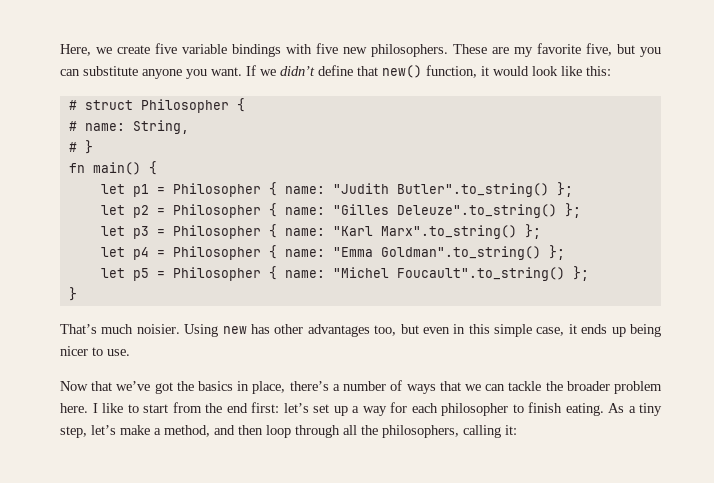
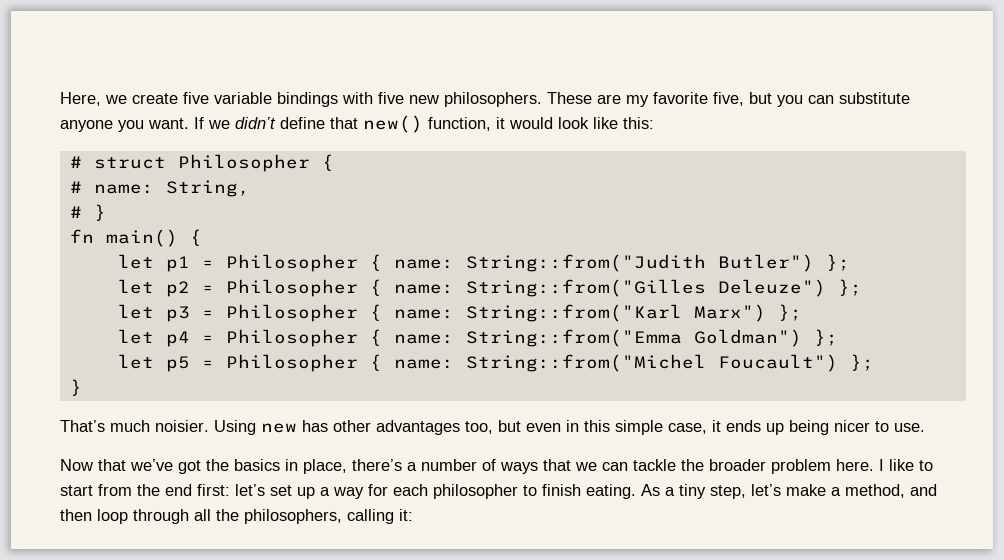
[332,183,549,197] "Judith Butler".to_string() -> [465,254,814,272] String::from("Judith Butler")
[332,204,557,218] "Gilles Deleuze".to_string() -> [465,279,826,297] String::from("Gilles Deleuze")
[332,225,517,239] "Karl Marx".to_string() -> [465,304,766,322] String::from("Karl Marx")
[332,246,541,260] "Emma Goldman".to_string() -> [465,329,802,347] String::from("Emma Goldman")
[332,267,565,281] "Michel Foucault".to_string() -> [465,354,838,372] String::from("Michel Foucault")

